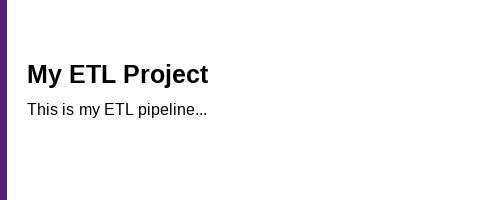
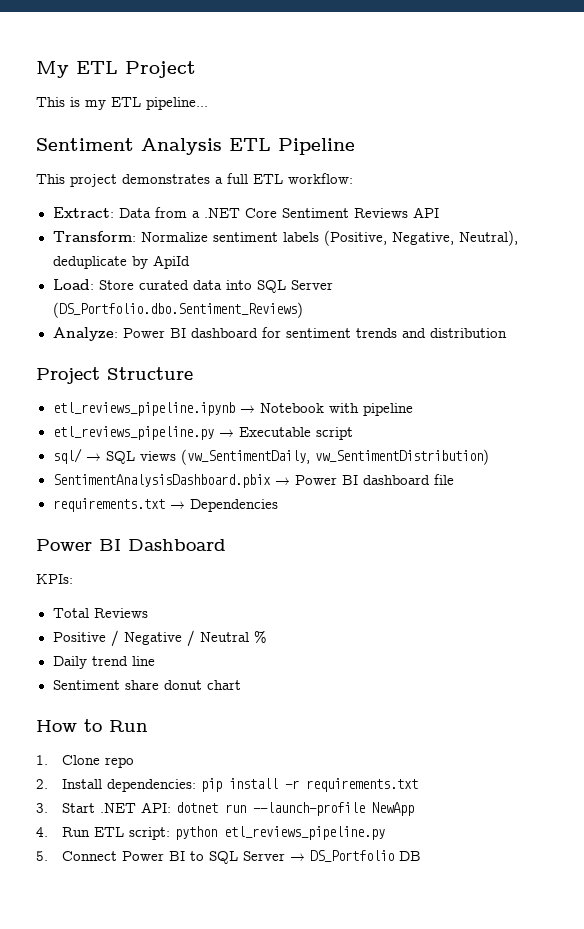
(208, 110) none -> [36,138,355,155] [36,173,353,187] [52,207,439,218] [52,230,518,246] [52,255,190,269] [52,279,333,293] [52,302,303,318] [52,327,507,341] [36,367,193,384] [52,402,413,416] [52,426,353,440] [52,448,489,465] [52,474,454,488] [52,498,278,512] [36,539,226,551] [36,574,73,584] [52,608,148,618] [52,630,267,647] [52,656,155,669] [52,680,241,690] [36,719,148,732] [36,755,134,768] [36,778,418,792] [36,802,414,816] [36,826,385,840] [36,850,421,864] // Sentiment Analysis ETL Pipeline // This project demonstrates a full ETL workflow: // Extract: Data from a .NET Core Sentiment Reviews API // Transform: Normalize sentiment labels (Positive, Negative, Neutral), deduplicate by ApiId // Load: Store curated data into SQL Server (DS_Portfolio.dbo.Sentiment_Reviews) // Analyze: Power BI dashboard for sentiment trends and distribution // Project Structure // etl_reviews_pipeline.ipynb → Notebook with pipeline // etl_reviews_pipeline.py → Executable script // sql/ → SQL views (vw_SentimentDaily, vw_SentimentDistribution) // SentimentAnalysisDashboard.pbix → Power BI dashboard file // requirements.txt → Dependencies // Power BI Dashboard // KPIs: // Total Reviews // Positive / Negative / Neutral % // Daily trend line // Sentiment share donut chart // How to Run // 1. Clone repo // 2. Install dependencies: pip install -r requirements.txt // 3. Start .NET API: dotnet run --launch-profile NewApp // 4. Run ETL script: python etl_reviews_pipeline.py // 5. Connect Power BI to SQL Server → DS_Portfolio DB

